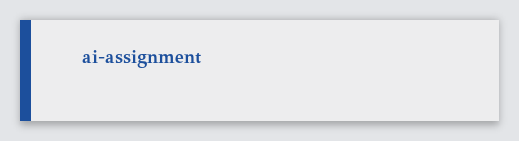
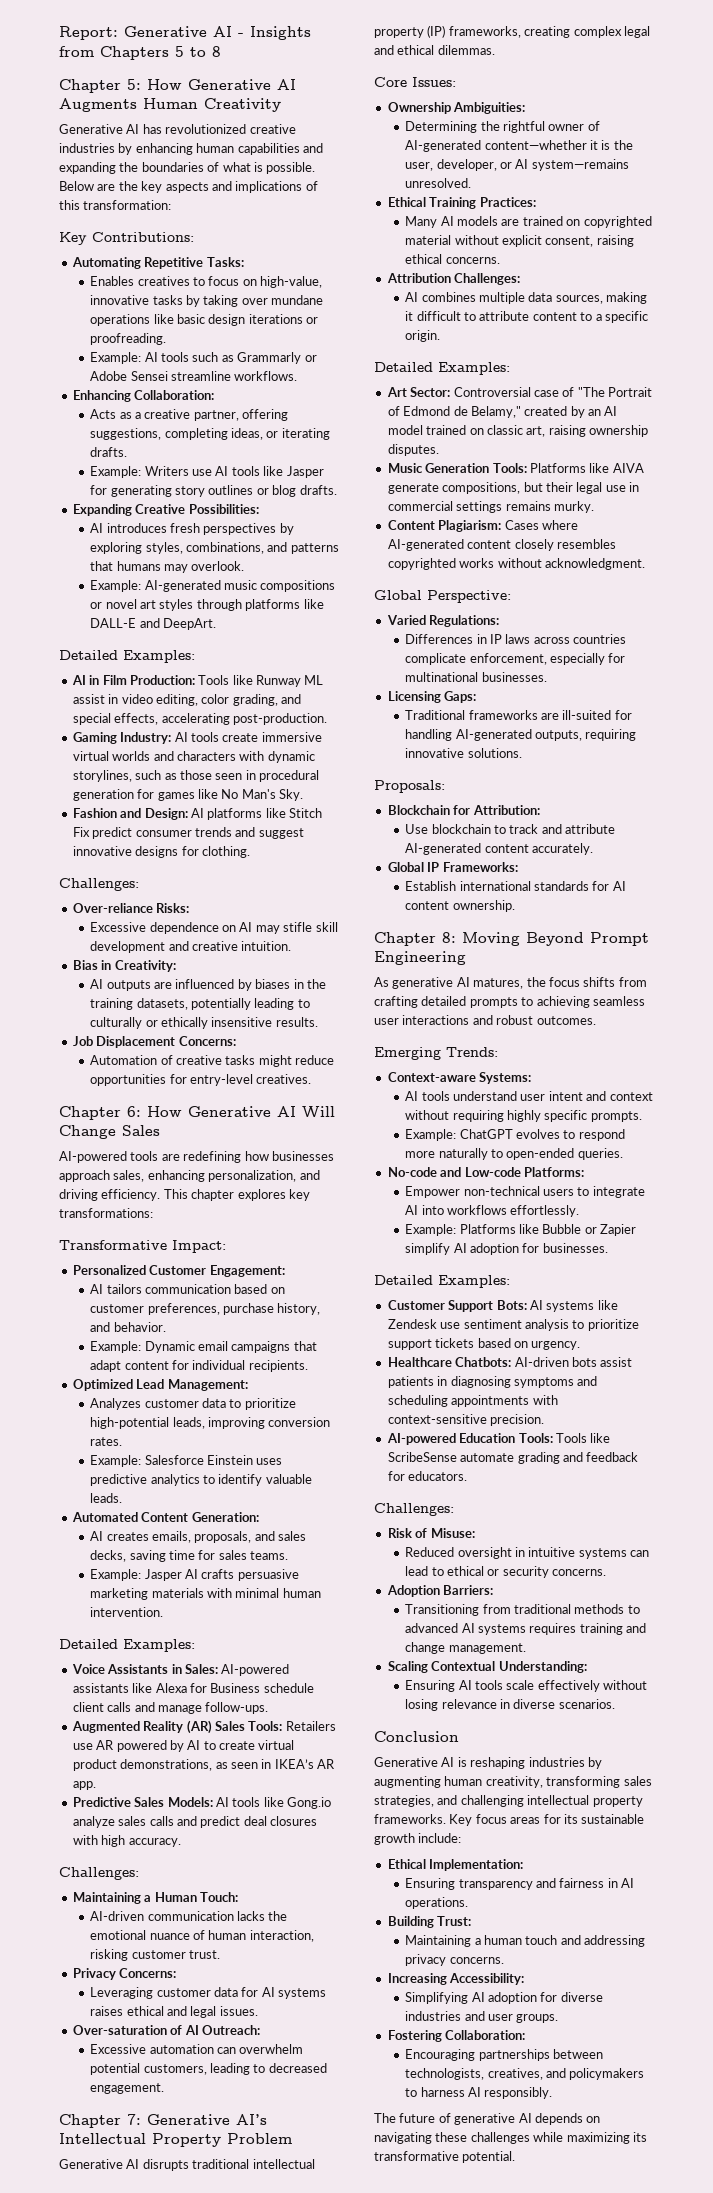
[82,50,201,68] ai-assignment -> [59,26,311,40] [59,46,221,60] [59,79,296,93] [59,98,281,112] [59,124,296,134] [59,143,323,155] [59,162,316,174] [59,181,318,193] [59,200,172,210] [59,232,194,245] [71,257,244,269] [90,276,323,288] [90,295,324,307] [90,314,319,326] [90,333,167,345] [90,352,317,364] [90,371,298,381] [72,390,215,402] [90,409,289,421] [90,428,330,440] [90,447,128,457] [90,466,324,478] [90,485,337,497] [72,504,259,516] [90,523,294,535] [90,542,339,554] [90,561,245,573] [90,580,336,592] [90,599,324,611] [90,618,217,630] [59,650,195,663] [71,675,324,687] [72,694,301,706] [72,713,327,725] [72,732,322,744] [72,751,315,763] [72,770,319,782] [72,789,303,801] [72,808,322,820] [72,827,304,839] [72,846,250,858] [59,878,139,891] [72,903,190,913] [90,922,338,934] [90,941,292,953] [72,960,176,972] [90,979,326,991] [90,998,310,1010] [90,1017,318,1029] [72,1036,236,1048] [90,1055,335,1067] [90,1074,312,1086] [59,1106,335,1120] [59,1125,160,1139] [59,1151,334,1163] [59,1170,320,1182] [59,1189,310,1201] [59,1208,153,1218] [59,1240,226,1253] [72,1265,285,1277] [90,1284,285,1294] [90,1303,321,1315] [90,1322,166,1332] [90,1341,317,1353] [90,1360,308,1372] [72,1379,248,1391] [90,1398,296,1410] [90,1417,331,1429] [90,1437,123,1446] [90,1455,283,1467] [90,1474,312,1486] [90,1493,123,1503] [71,1512,259,1522] [90,1531,307,1543] [90,1550,289,1562] [90,1569,299,1581] [90,1588,321,1600] [90,1607,164,1617] [59,1639,195,1652] [71,1664,290,1676] [72,1683,314,1693] [72,1702,269,1714] [71,1720,336,1734] [72,1740,295,1752] [72,1759,335,1771] [72,1781,96,1790] [72,1797,331,1809] [72,1816,317,1828] [72,1835,181,1847] [59,1867,139,1880] [72,1892,238,1904] [90,1911,288,1921] [90,1930,314,1942] [90,1949,221,1961] [72,1968,177,1980] [90,1987,327,1999] [90,2006,258,2018] [72,2025,260,2035] [90,2044,304,2054] [90,2063,327,2075] [90,2083,165,2094] [59,2114,267,2128] [59,2133,292,2147] [59,2159,315,2171] [374,25,650,38] [374,45,495,55] [374,77,456,87] [387,102,526,114] [405,121,600,133] [405,140,633,152] [405,159,629,171] [405,178,472,188] [387,197,536,209] [405,216,652,228] [405,235,634,247] [405,254,500,264] [386,273,521,285] [405,292,648,304] [405,311,648,323] [405,330,441,342] [374,362,510,375] [386,387,652,397] [387,406,618,418] [387,425,648,437] [387,444,439,456] [387,463,644,473] [387,482,639,494] [387,501,594,513] [387,520,578,532] [387,539,616,551] [387,558,645,570] [374,590,511,603] [386,615,500,627] [405,634,627,644] [405,653,626,665] [405,672,547,682] [387,691,477,703] [405,710,632,720] [405,729,637,741] [405,748,522,758] [374,780,445,793] [387,805,540,815] [405,824,616,834] [405,843,594,855] [387,862,518,872] [405,881,626,891] [405,900,515,912] [374,932,649,946] [374,951,466,965] [374,977,647,989] [374,996,645,1008] [374,1015,596,1025] [374,1047,498,1060] [387,1072,532,1084] [405,1091,653,1101] [405,1110,642,1122] [405,1129,625,1141] [405,1148,623,1160] [387,1167,584,1177] [405,1186,645,1198] [405,1205,580,1217] [405,1224,637,1236] [405,1243,608,1255] [374,1275,510,1288] [387,1300,618,1312] [387,1319,639,1331] [387,1338,581,1350] [387,1357,633,1367] [387,1376,598,1388] [387,1395,558,1407] [387,1414,545,1426] [386,1433,611,1445] [387,1452,639,1464] [387,1471,468,1481] [374,1503,454,1516] [387,1528,475,1538] [405,1547,650,1559] [405,1566,607,1578] [386,1585,494,1597] [405,1604,640,1616] [405,1623,647,1635] [405,1642,526,1654] [387,1661,587,1673] [405,1680,648,1692] [405,1699,615,1711] [374,1731,459,1742] [374,1757,602,1769] [374,1776,652,1788] [374,1795,643,1807] [374,1814,645,1826] [374,1833,462,1845] [387,1859,524,1871] [405,1878,635,1890] [405,1897,469,1909] [387,1916,472,1928] [405,1935,646,1947] [405,1954,504,1966] [387,1973,525,1985] [405,1992,603,2004] [405,2011,559,2023] [387,2030,526,2042] [405,2049,604,2061] [405,2068,645,2080] [405,2087,553,2099] [374,2113,601,2125] [374,2132,647,2144] [374,2151,516,2163] Report: Generative AI - Insights from Chapters 5 to 8 // Chapter 5: How Generative AI Augments Human Creativity // Generative AI has revolutionized creative industries by enhancing human capabilities and expanding the boundaries of what is possible. Below are the key aspects and implications of this transformation: // Key Contributions: // Automating Repetitive Tasks: // Enables creatives to focus on high-value, innovative tasks by taking over mundane operations like basic design iterations or proofreading. // Example: AI tools such as Grammarly or Adobe Sensei streamline workflows. // Enhancing Collaboration: // Acts as a creative partner, offering suggestions, completing ideas, or iterating drafts. // Example: Writers use AI tools like Jasper for generating story outlines or blog drafts. // Expanding Creative Possibilities: // AI introduces fresh perspectives by exploring styles, combinations, and patterns that humans may overlook. // Example: AI-generated music compositions or novel art styles through platforms like DALL-E and DeepArt. // Detailed Examples: // AI in Film Production: Tools like Runway ML assist in video editing, color grading, and special effects, accelerating post-production. // Gaming Industry: AI tools create immersive virtual worlds and characters with dynamic storylines, such as those seen in procedural generation for games like No Man's Sky. // Fashion and Design: AI platforms like Stitch Fix predict consumer trends and suggest innovative designs for clothing. // Challenges: // Over-reliance Risks: // Excessive dependence on AI may stifle skill development and creative intuition. // Bias in Creativity: // AI outputs are influenced by biases in the training datasets, potentially leading to culturally or ethically insensitive results. // Job Displacement Concerns: // Automation of creative tasks might reduce opportunities for entry-level creatives. // Chapter 6: How Generative AI Will Change Sales // AI-powered tools are redefining how businesses approach sales, enhancing personalization, and driving efficiency. This chapter explores key transformations: // Transformative Impact: // Personalized Customer Engagement: // AI tailors communication based on customer preferences, purchase history, and behavior. // Example: Dynamic email campaigns that adapt content for individual recipients. // Optimized Lead Management: // Analyzes customer data to prioritize high-potential leads, improving conversion rates. // Example: Salesforce Einstein uses predictive analytics to identify valuable leads. // Automated Content Generation: // AI creates emails, proposals, and sales decks, saving time for sales teams. // Example: Jasper AI crafts persuasive marketing materials with minimal human intervention. // Detailed Examples: // Voice Assistants in Sales: AI-powered assistants like Alexa for Business schedule client calls and manage follow-ups. // Augmented Reality (AR) Sales Tools: Retailers use AR powered by AI to create virtual product demonstrations, as seen in IKEA’s AR app. // Predictive Sales Models: AI tools like Gong.io analyze sales calls and predict deal closures with high accuracy. // Challenges: // Maintaining a Human Touch: // AI-driven communication lacks the emotional nuance of human interaction, risking customer trust. // Privacy Concerns: // Leveraging customer data for AI systems raises ethical and legal issues. // Over-saturation of AI Outreach: // Excessive automation can overwhelm potential customers, leading to decreased engagement. // Chapter 7: Generative AI’s Intellectual Property Problem // Generative AI disrupts traditional intellectual property (IP) frameworks, creating complex legal and ethical dilemmas. // Core Issues: // Ownership Ambiguities: // Determining the rightful owner of AI-generated content—whether it is the user, developer, or AI system—remains unresolved. // Ethical Training Practices: // Many AI models are trained on copyrighted material without explicit consent, raising ethical concerns. // Attribution Challenges: // AI combines multiple data sources, making it difficult to attribute content to a specific origin. // Detailed Examples: // Art Sector: Controversial case of "The Portrait of Edmond de Belamy," created by an AI model trained on classic art, raising ownership disputes. // Music Generation Tools: Platforms like AIVA generate compositions, but their legal use in commercial settings remains murky. // Content Plagiarism: Cases where AI-generated content closely resembles copyrighted works without acknowledgment. // Global Perspective: // Varied Regulations: // Differences in IP laws across countries complicate enforcement, especially for multinational businesses. // Licensing Gaps: // Traditional frameworks are ill-suited for handling AI-generated outputs, requiring innovative solutions. // Proposals: // Blockchain for Attribution: // Use blockchain to track and attribute AI-generated content accurately. // Global IP Frameworks: // Establish international standards for AI content ownership. // Chapter 8: Moving Beyond Prompt Engineering // As generative AI matures, the focus shifts from crafting detailed prompts to achieving seamless user interactions and robust outcomes. // Emerging Trends: // Context-aware Systems: // AI tools understand user intent and context without requiring highly specific prompts. // Example: ChatGPT evolves to respond more naturally to open-ended queries. // No-code and Low-code Platforms: // Empower non-technical users to integrate AI into workflows effortlessly. // Example: Platforms like Bubble or Zapier simplify AI adoption for businesses. // Detailed Examples: // Customer Support Bots: AI systems like Zendesk use sentiment analysis to prioritize support tickets based on urgency. // Healthcare Chatbots: AI-driven bots assist patients in diagnosing symptoms and scheduling appointments with context-sensitive precision. // AI-powered Education Tools: Tools like ScribeSense automate grading and feedback for educators. // Challenges: // Risk of Misuse: // Reduced oversight in intuitive systems can lead to ethical or security concerns. // Adoption Barriers: // Transitioning from traditional methods to advanced AI systems requires training and change management. // Scaling Contextual Understanding: // Ensuring AI tools scale effectively without losing relevance in diverse scenarios. // Conclusion // Generative AI is reshaping industries by augmenting human creativity, transforming sales strategies, and challenging intellectual property frameworks. Key focus areas for its sustainable growth include: // Ethical Implementation: // Ensuring transparency and fairness in AI operations. // Building Trust: // Maintaining a human touch and addressing privacy concerns. // Increasing Accessibility: // Simplifying AI adoption for diverse industries and user groups. // Fostering Collaboration: // Encouraging partnerships between technologists, creatives, and policymakers to harness AI responsibly. // The future of generative AI depends on navigating these challenges while maximizing its transformative potential.

